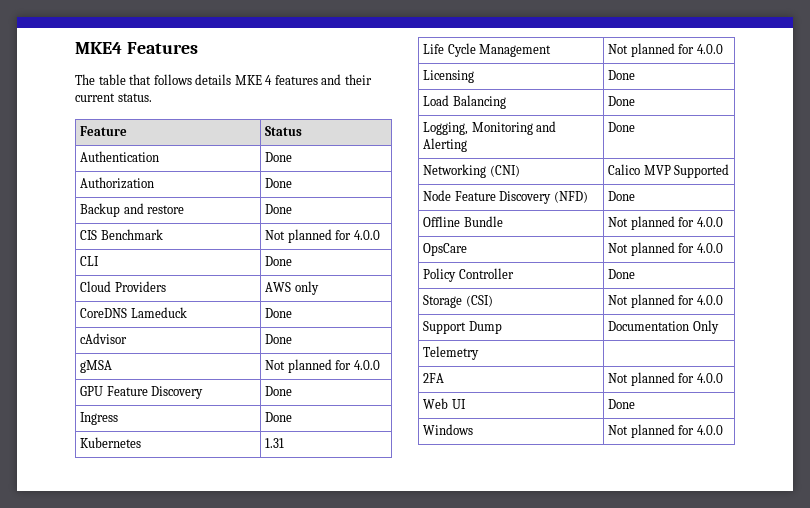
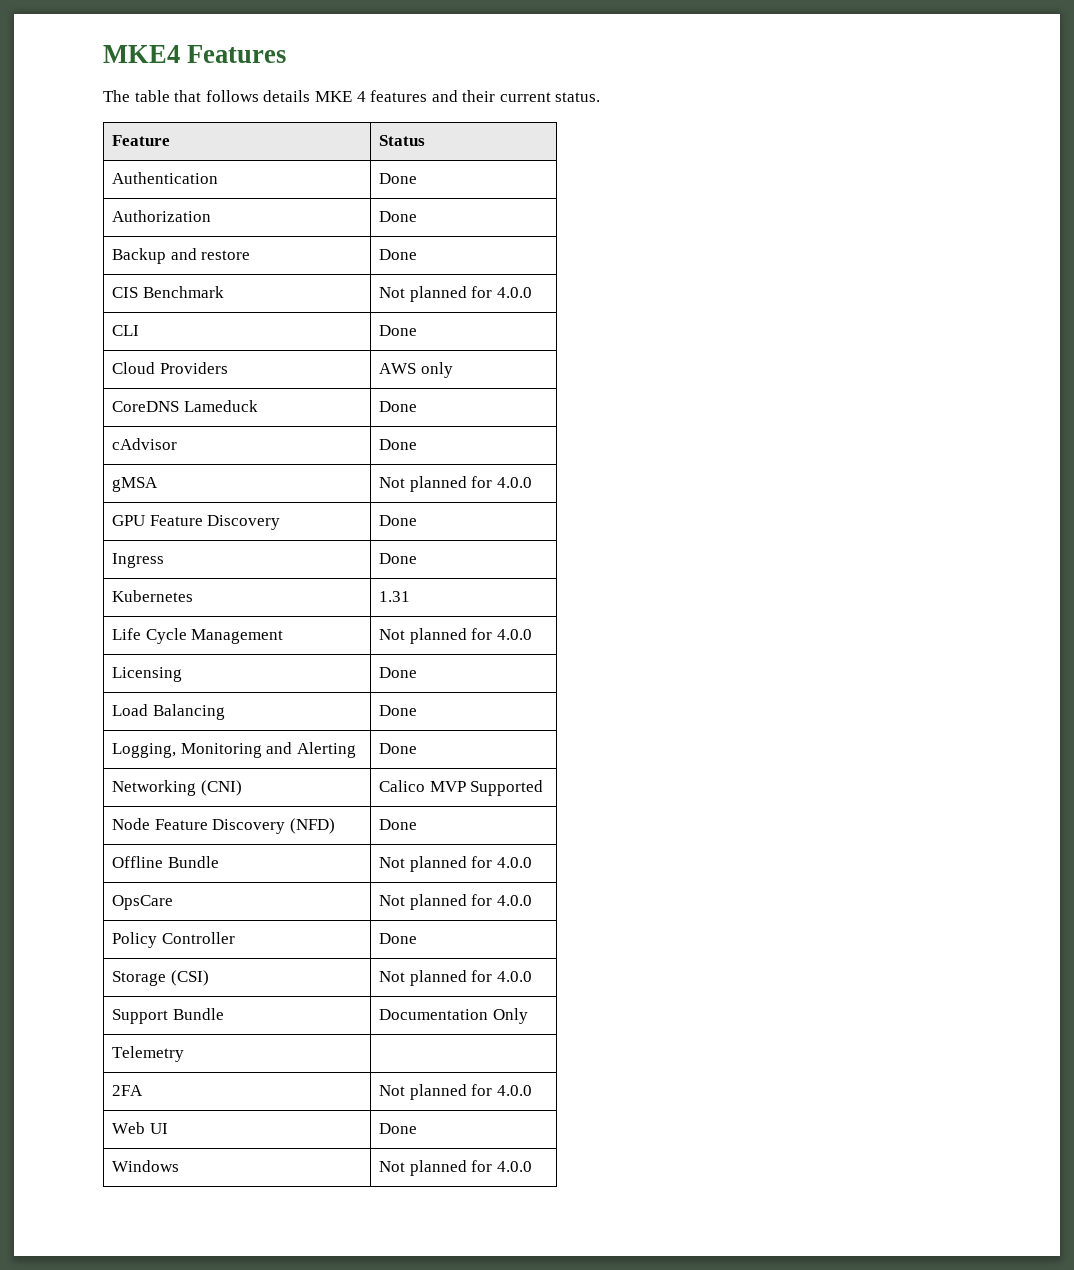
[468,321,502,334] Dump -> [172,1008,224,1020] Bundle

